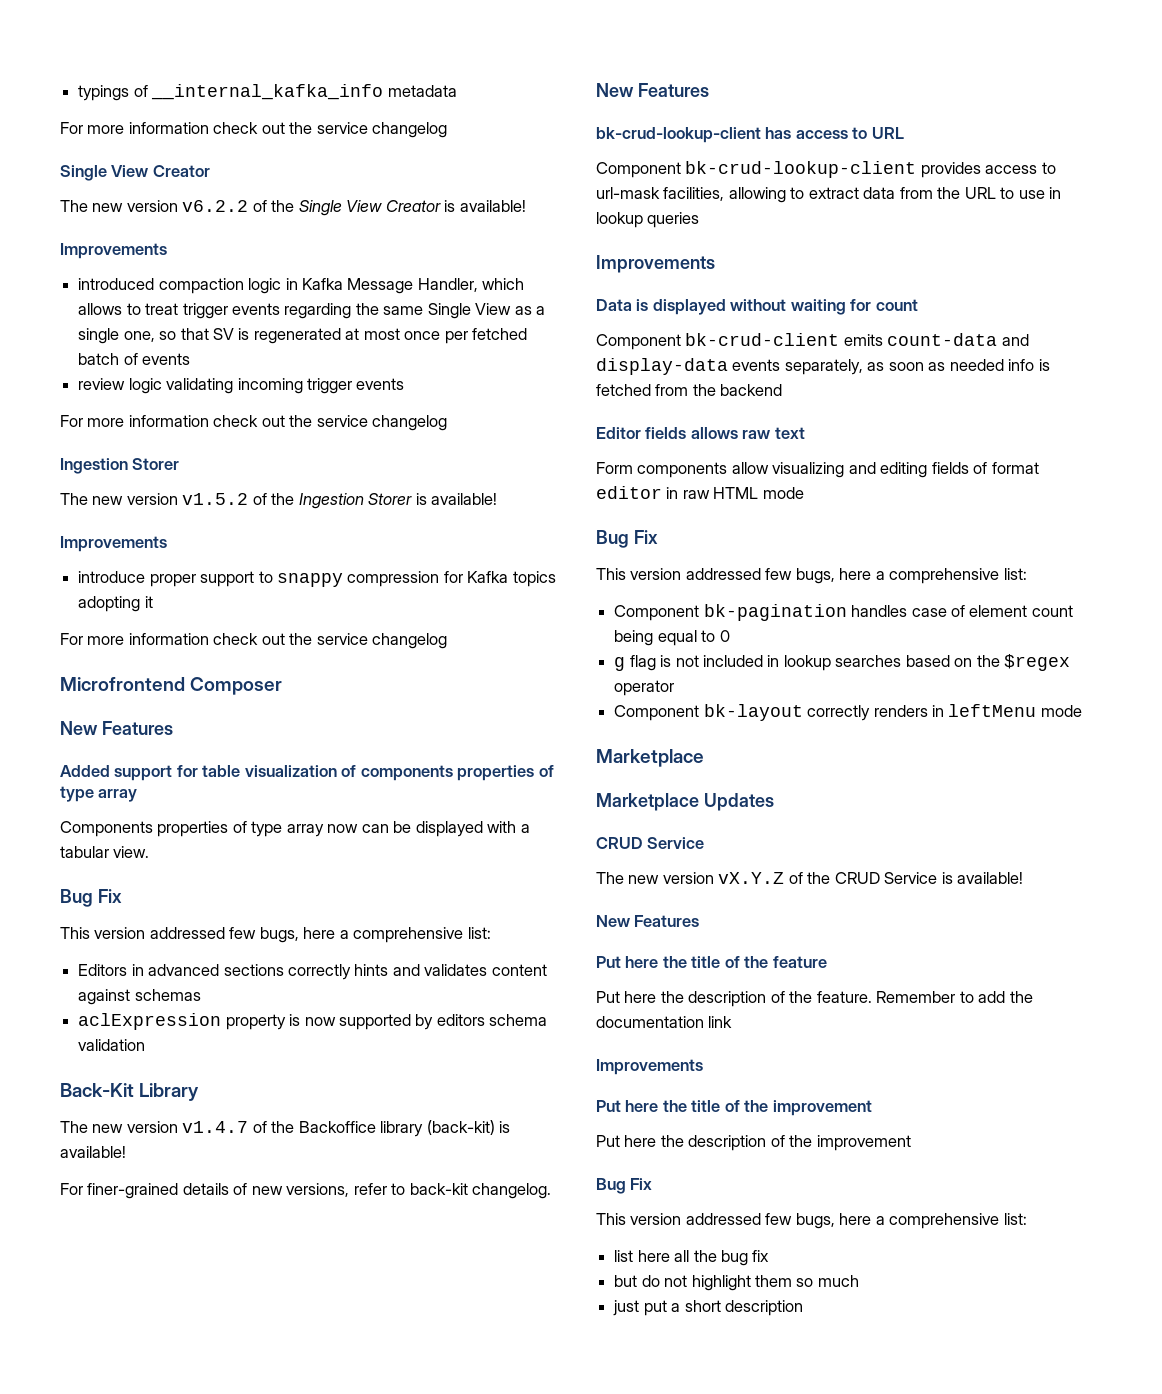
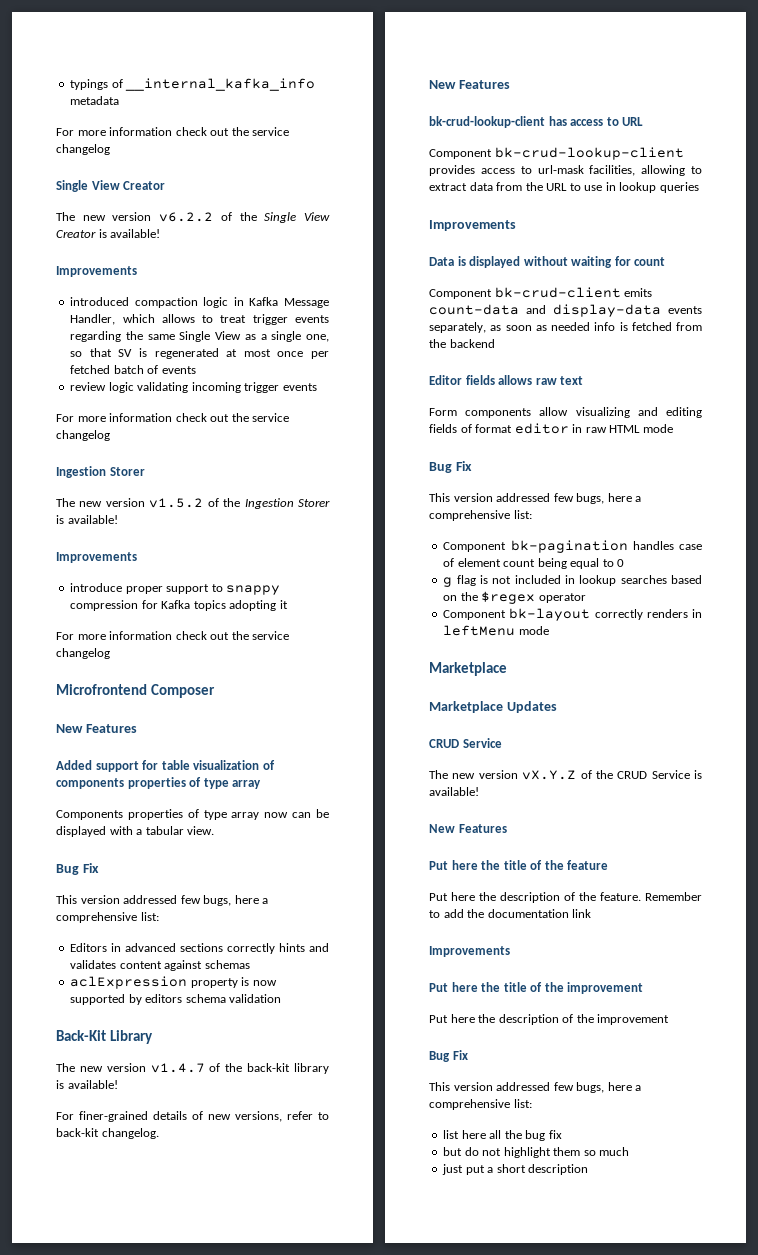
[298,1120,495,1137] Backoffice library (back-kit) -> [247,1063,329,1074] back-kit library

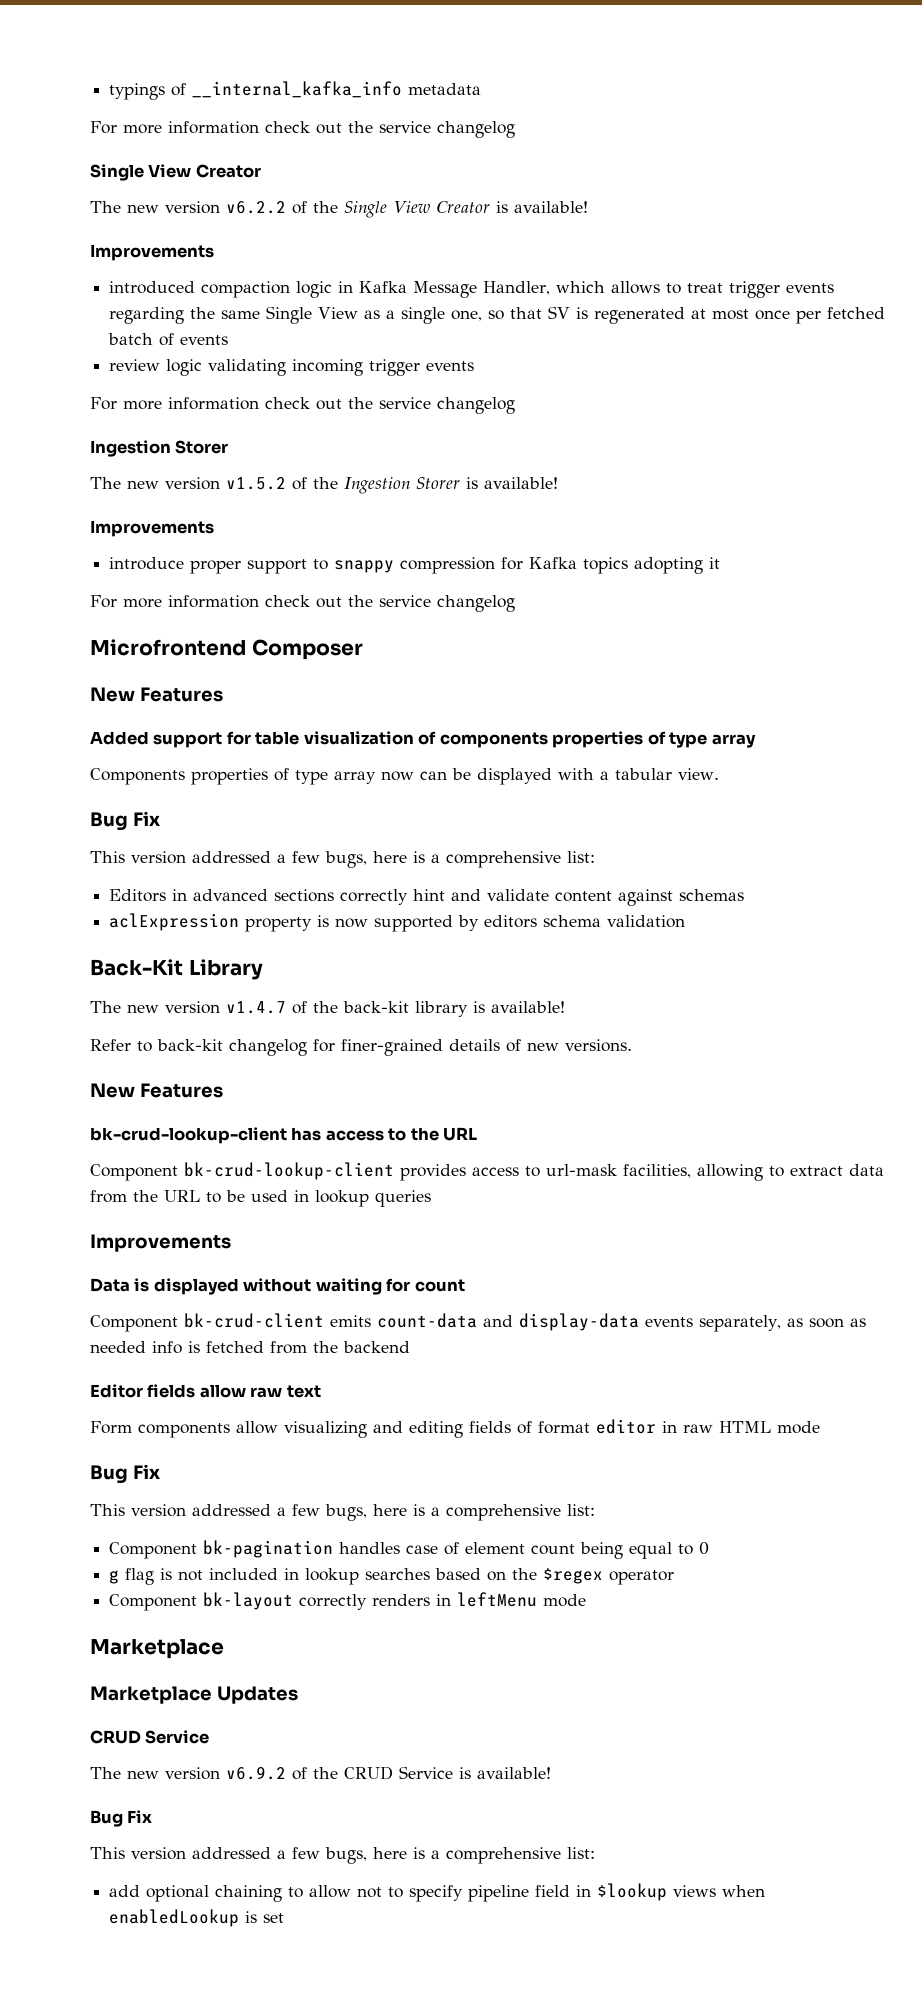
[180,895,259,906] few bugs, here -> [277,851,425,868] a few bugs, here is
[279,943,329,952] [70,960,117,969] hints and validates -> [413,889,550,901] hint and validate
[56,1111,329,1122] [56,1128,159,1139] For finer-grained details of new versions, refer to back-kit changelog. -> [90,1039,632,1056] Refer to back-kit changelog for finer-grained details of new versions.
(619, 121) none -> [410,1127,439,1141] the
[584,185,603,191] use -> [226,1190,288,1202] be used
[498,375,533,385] allows -> [199,1384,246,1398] allow
[553,493,632,504] few bugs, here -> [277,1504,425,1521] a few bugs, here is
[522,770,577,780] vX.Y.Z -> [226,1766,286,1780] v6.9.2
[429,824,507,833] [429,860,609,870] [429,892,702,903] [429,909,592,918] [429,946,510,957] [429,982,644,994] [429,1014,670,1025] [429,1050,468,1062] [429,1082,642,1093] [429,1099,532,1110] [443,1130,562,1141] [443,1147,630,1158] [442,1164,589,1175] // New Features // Put here the title of the feature // Put here the description of the feature. Remember to add the documentation link // Improvements // Put here the title of the improvement // Put here the description of the improvement // Bug Fix // This version addressed few bugs, here a comprehensive list: // list here all the bug fix // but do not highlight them so much // just put a short description -> [90,1810,153,1827] [90,1847,595,1864] [109,1883,766,1902] [109,1909,285,1927] // Bug Fix // This version addressed a few bugs, here is a comprehensive list: // add optional chaining to allow not to specify pipeline field in $lookup views when enabledLookup is set

